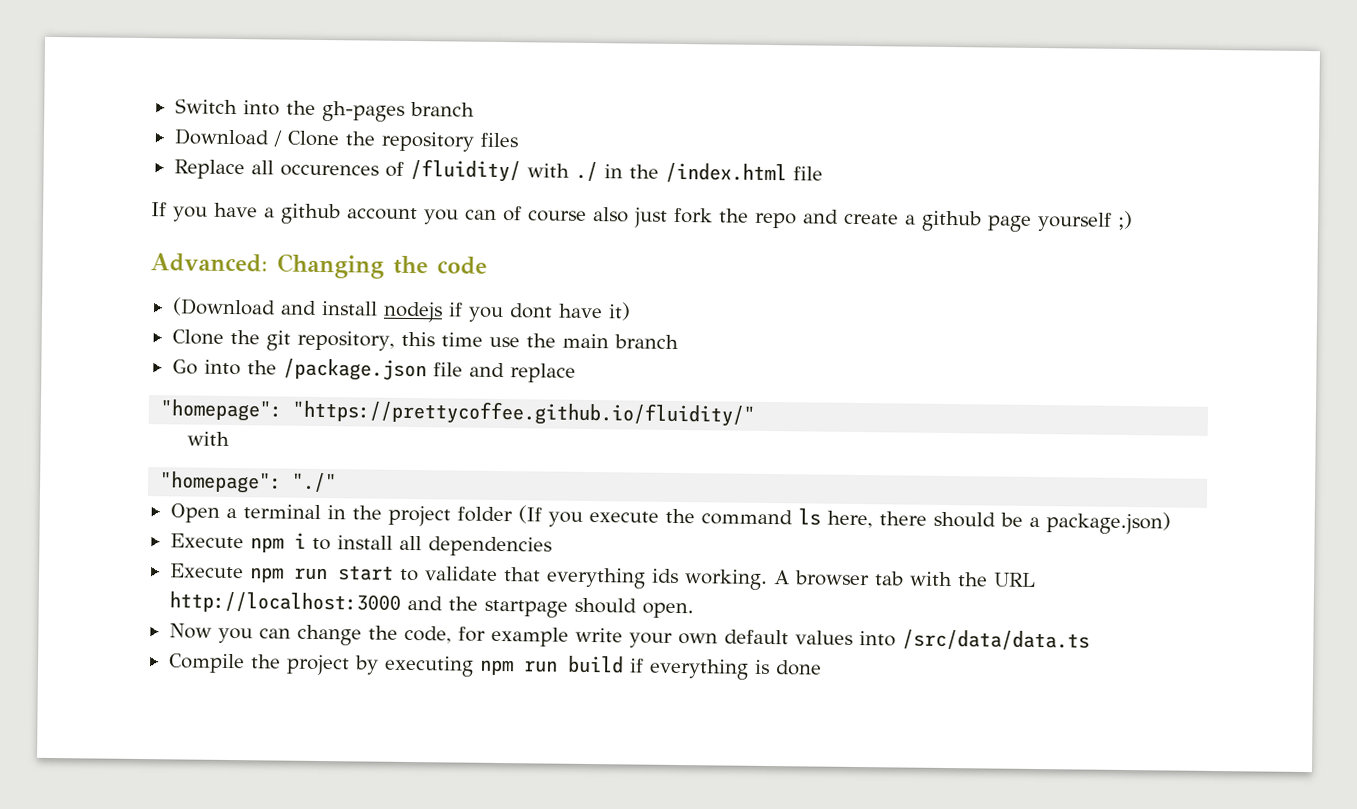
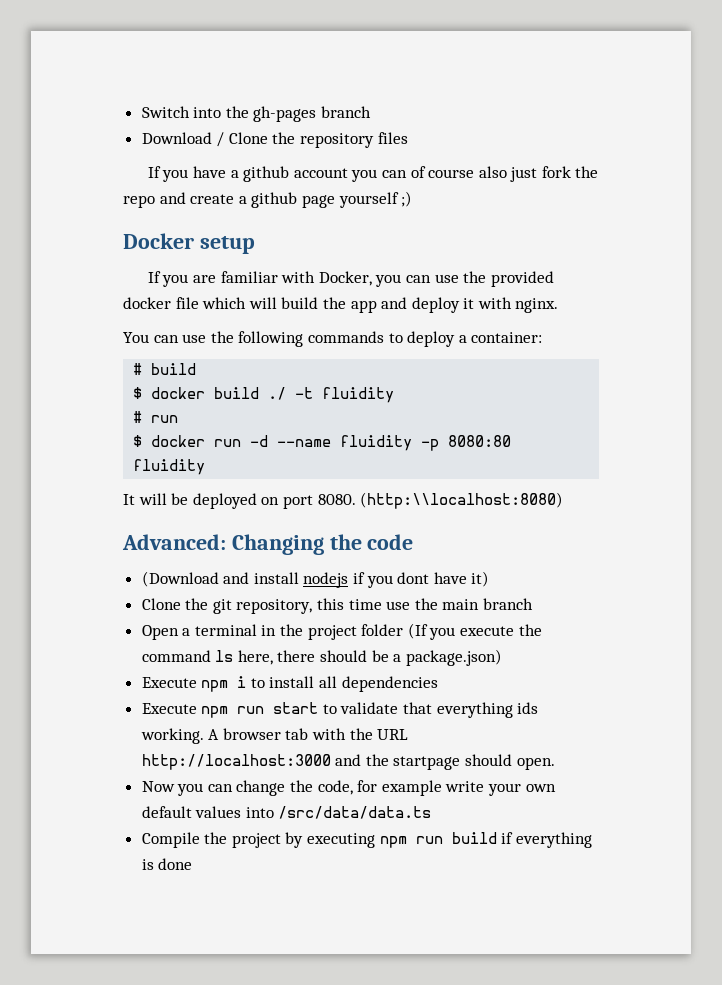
[173,158,823,184] // Replace all occurences of /fluidity/ with ./ in the /index.html file -> (408, 138) none
(1133, 220) none -> [123,233,255,254] [147,271,554,287] [123,297,559,313] [123,331,543,347] [133,363,197,375] [133,387,395,403] [133,411,179,423] [133,435,512,451] [133,459,206,475] [123,492,564,509] // Docker setup // If you are familiar with Docker, you can use the provided docker file which will build the app and deploy it with nginx. // You can use the following commands to deploy a container: // # build // $ docker build ./ -t fluidity // # run // $ docker run -d --name fluidity -p 8080:80 fluidity // It will be deployed on port 8080. (http:\\localhost:8080)
[171,358,576,383] [160,399,757,427] [187,431,231,446] [159,471,338,494] // Go into the /package.json file and replace // "homepage": "https://prettycoffee.github.io/fluidity/" // with // "homepage": "./" -> (534, 604) none

